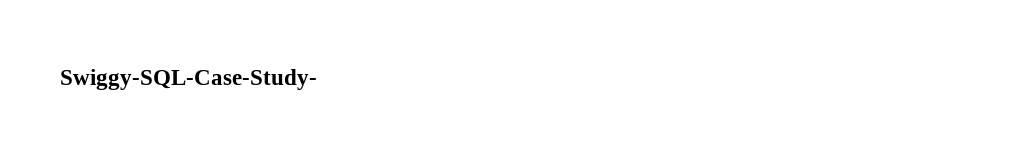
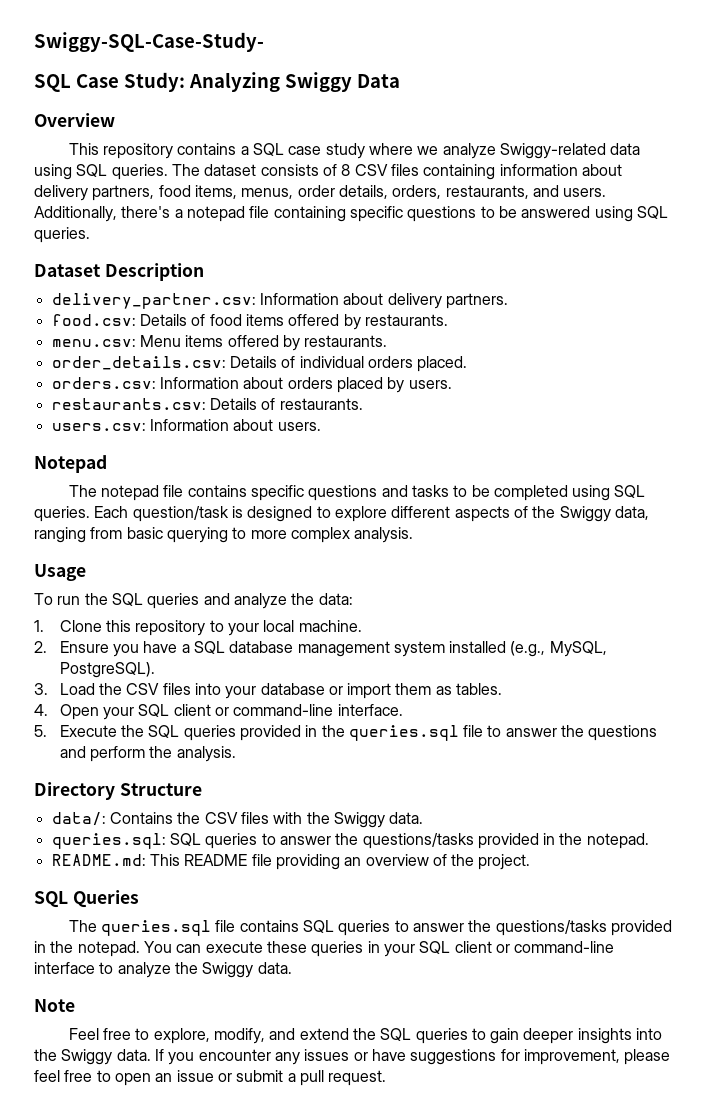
(317, 79) none -> [34,72,400,92] [34,113,115,127] [68,143,641,159] [34,164,622,180] [34,185,607,201] [34,206,668,222] [34,227,90,243] [34,263,204,281] [51,293,508,309] [51,314,448,330] [51,335,388,351] [51,356,468,372] [51,377,452,393] [51,398,363,410] [51,419,321,431] [34,455,107,473] [68,485,646,501] [34,506,649,522] [34,527,414,543] [34,564,86,581] [34,593,353,609] [34,620,362,636] [34,641,607,657] [59,662,155,678] [34,683,503,699] [34,704,403,720] [34,725,658,741] [59,746,236,762] [34,782,202,800] [51,812,424,828] [51,833,649,849] [51,854,531,870] [34,890,139,908] [68,920,672,936] [34,941,615,957] [34,962,292,978] [34,999,75,1012] [68,1028,663,1044] [34,1049,671,1065] [34,1070,387,1086] // SQL Case Study: Analyzing Swiggy Data // Overview // This repository contains a SQL case study where we analyze Swiggy-related data using SQL queries. The dataset consists of 8 CSV files containing information about delivery partners, food items, menus, order details, orders, restaurants, and users. Additionally, there's a notepad file containing specific questions to be answered using SQL queries. // Dataset Description // delivery_partner.csv: Information about delivery partners. // food.csv: Details of food items offered by restaurants. // menu.csv: Menu items offered by restaurants. // order_details.csv: Details of individual orders placed. // orders.csv: Information about orders placed by users. // restaurants.csv: Details of restaurants. // users.csv: Information about users. // Notepad // The notepad file contains specific questions and tasks to be completed using SQL queries. Each question/task is designed to explore different aspects of the Swiggy data, ranging from basic querying to more complex analysis. // Usage // To run the SQL queries and analyze the data: // 1. Clone this repository to your local machine. // 2. Ensure you have a SQL database management system installed (e.g., MySQL, PostgreSQL). // 3. Load the CSV files into your database or import them as tables. // 4. Open your SQL client or command-line interface. // 5. Execute the SQL queries provided in the queries.sql file to answer the questions and perform the analysis. // Directory Structure // data/: Contains the CSV files with the Swiggy data. // queries.sql: SQL queries to answer the questions/tasks provided in the notepad. // README.md: This README file providing an overview of the project. // SQL Queries // The queries.sql file contains SQL queries to answer the questions/tasks provided in the notepad. You can execute these queries in your SQL client or command-line interface to analyze the Swiggy data. // Note // Feel free to explore, modify, and extend the SQL queries to gain deeper insights into the Swiggy data. If you encounter any issues or have suggestions for improvement, please feel free to open an issue or submit a pull request.

